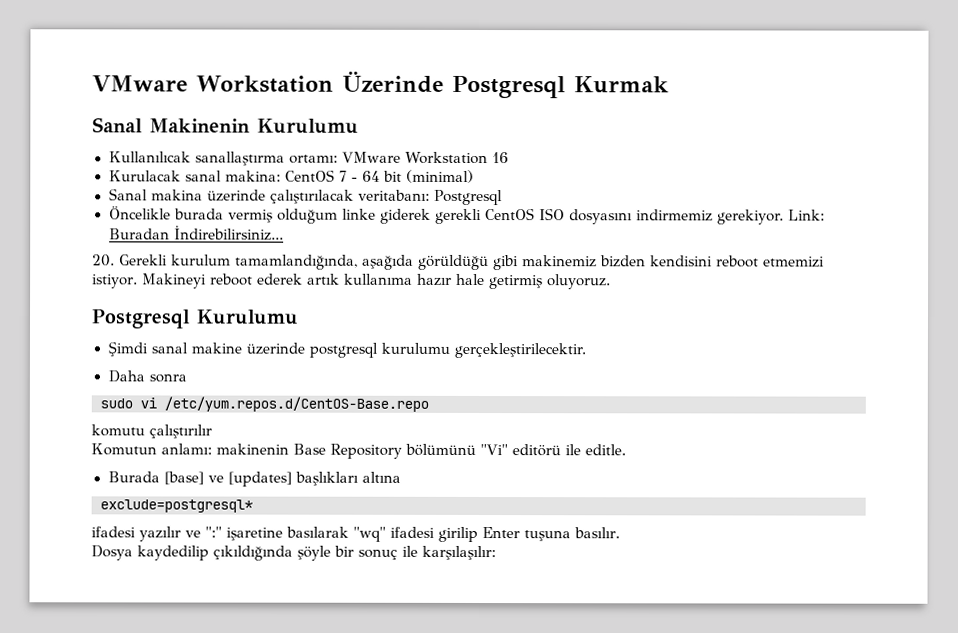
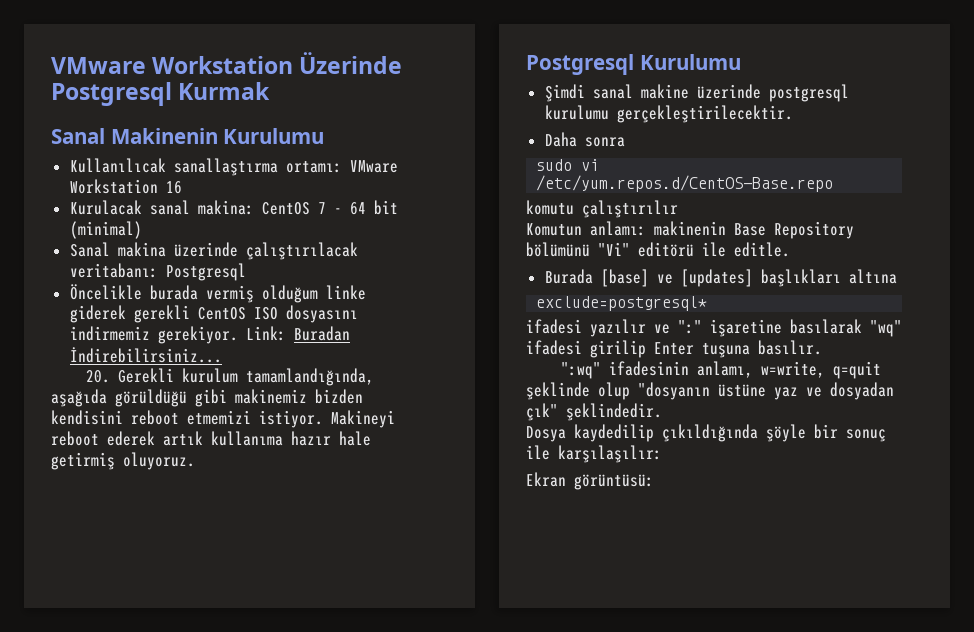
(620, 533) none -> [561,361,882,379] [526,382,894,400] [526,403,662,421] // ":wq" ifadesinin anlamı, w=write, q=quit şeklinde olup "dosyanın üstüne yaz ve dosyadan çık" şeklindedir.
(496, 553) none -> [526,472,654,490] // Ekran görüntüsü:

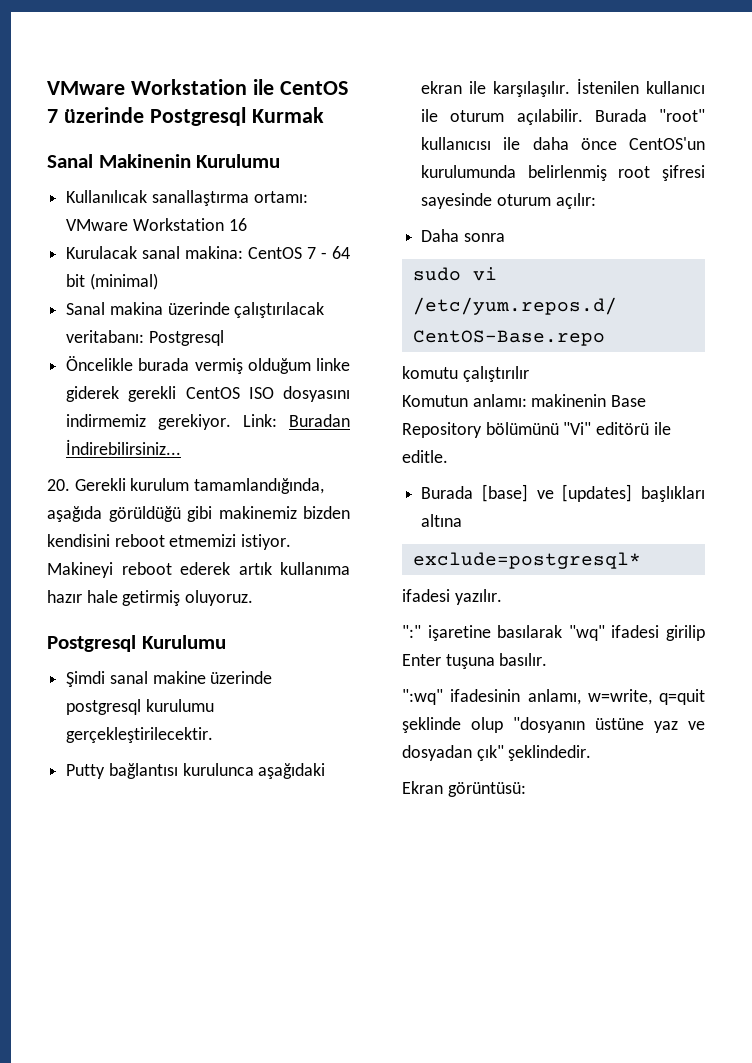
[51,52,403,74] VMware Workstation Üzerinde -> [47,79,348,95] [47,107,144,123] VMware Workstation ile CentOS 7 üzerinde
(793, 114) none -> [66,763,326,779] [421,78,705,97] [421,109,705,125] [421,137,705,150] [421,165,705,181] [421,193,596,209] // Putty bağlantısı kurulunca aşağıdaki ekran ile karşılaşılır. İstenilen kullanıcı ile oturum açılabilir. Burada "root" kullanıcısı ile daha önce CentOS'un kurulumunda belirlenmiş root şifresi sayesinde oturum açılır:
[590,319,670,337] yazılır ve -> [454,589,502,605] yazılır. //
[526,424,886,442] [526,445,662,463] // Dosya kaydedilip çıkıldığında şöyle bir sonuç ile karşılaşılır: -> (592, 753) none

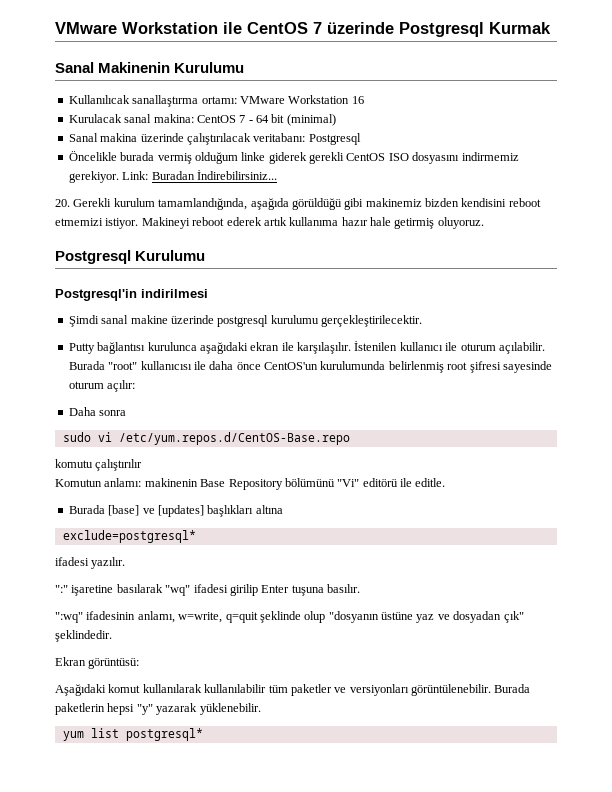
(226, 642) none -> [55,289,208,301] // Postgresql'in indirilmesi
(526, 789) none -> [55,684,531,696] [55,703,261,715] [62,728,203,741] // Aşağıdaki komut kullanılarak kullanılabilir tüm paketler ve versiyonları görüntülenebilir. Burada paketlerin hepsi "y" yazarak yüklenebilir. // yum list postgresql*

